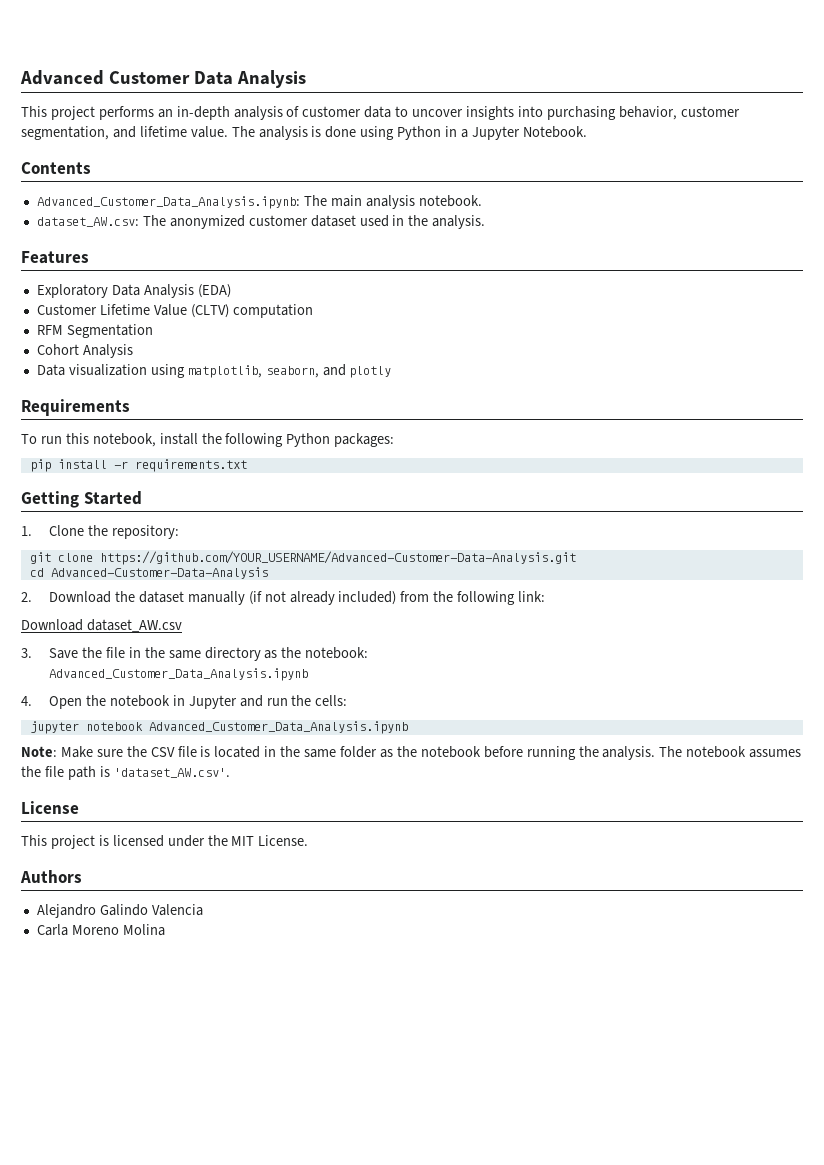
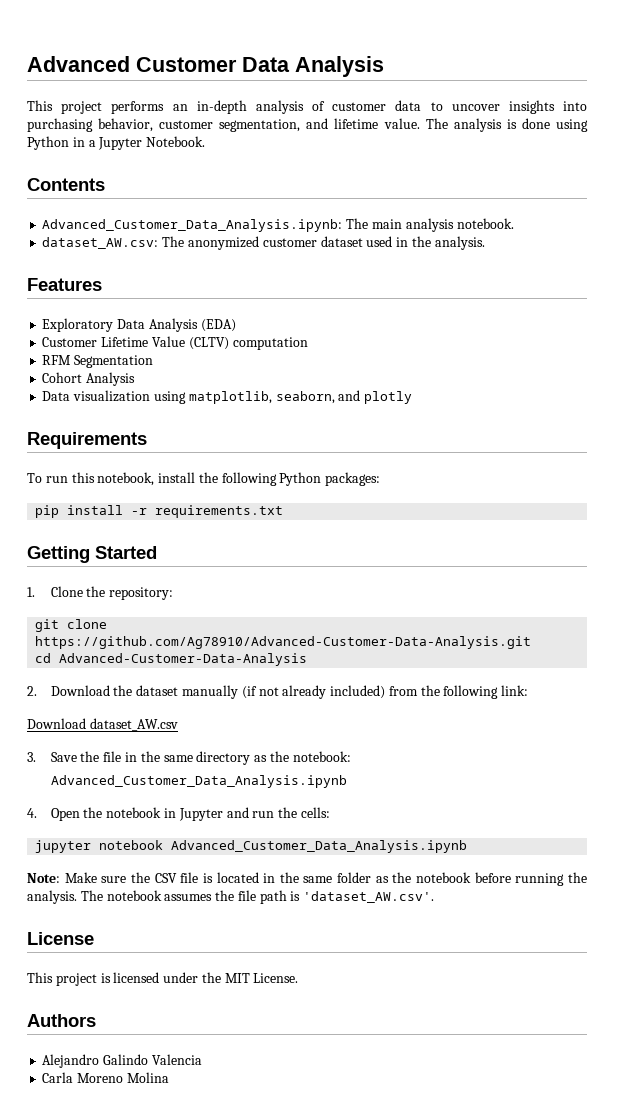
[99,551,576,565] https://github.com/YOUR_USERNAME/Advanced-Customer-Data-Analysis.git -> [35,636,532,649] https://github.com/Ag78910/Advanced-Customer-Data-Analysis.git

